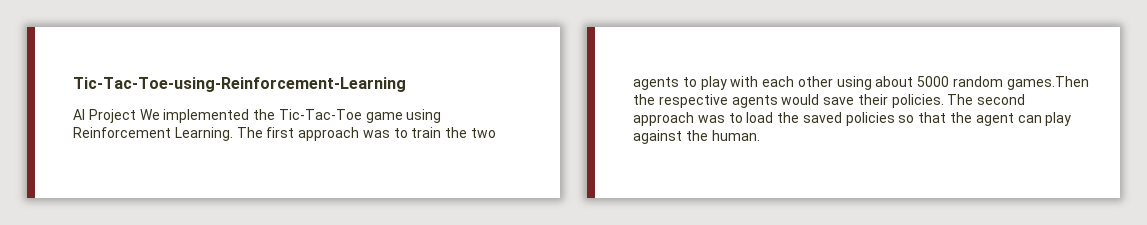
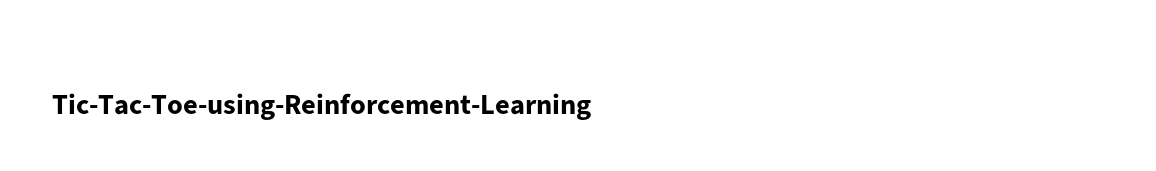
[73,109,442,123] [73,127,497,141] [633,76,1089,90] [633,94,1026,108] [633,112,1072,126] [633,130,760,144] // AI Project We implemented the Tic-Tac-Toe game using Reinforcement Learning. The first approach was to train the two agents to play with each other using about 5000 random games.Then the respective agents would save their policies. The second approach was to load the saved policies so that the agent can play against the human. -> (591, 106) none

